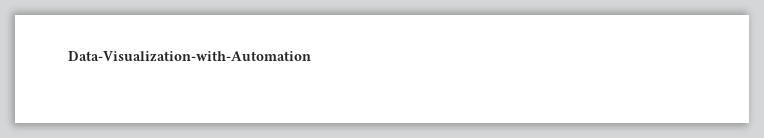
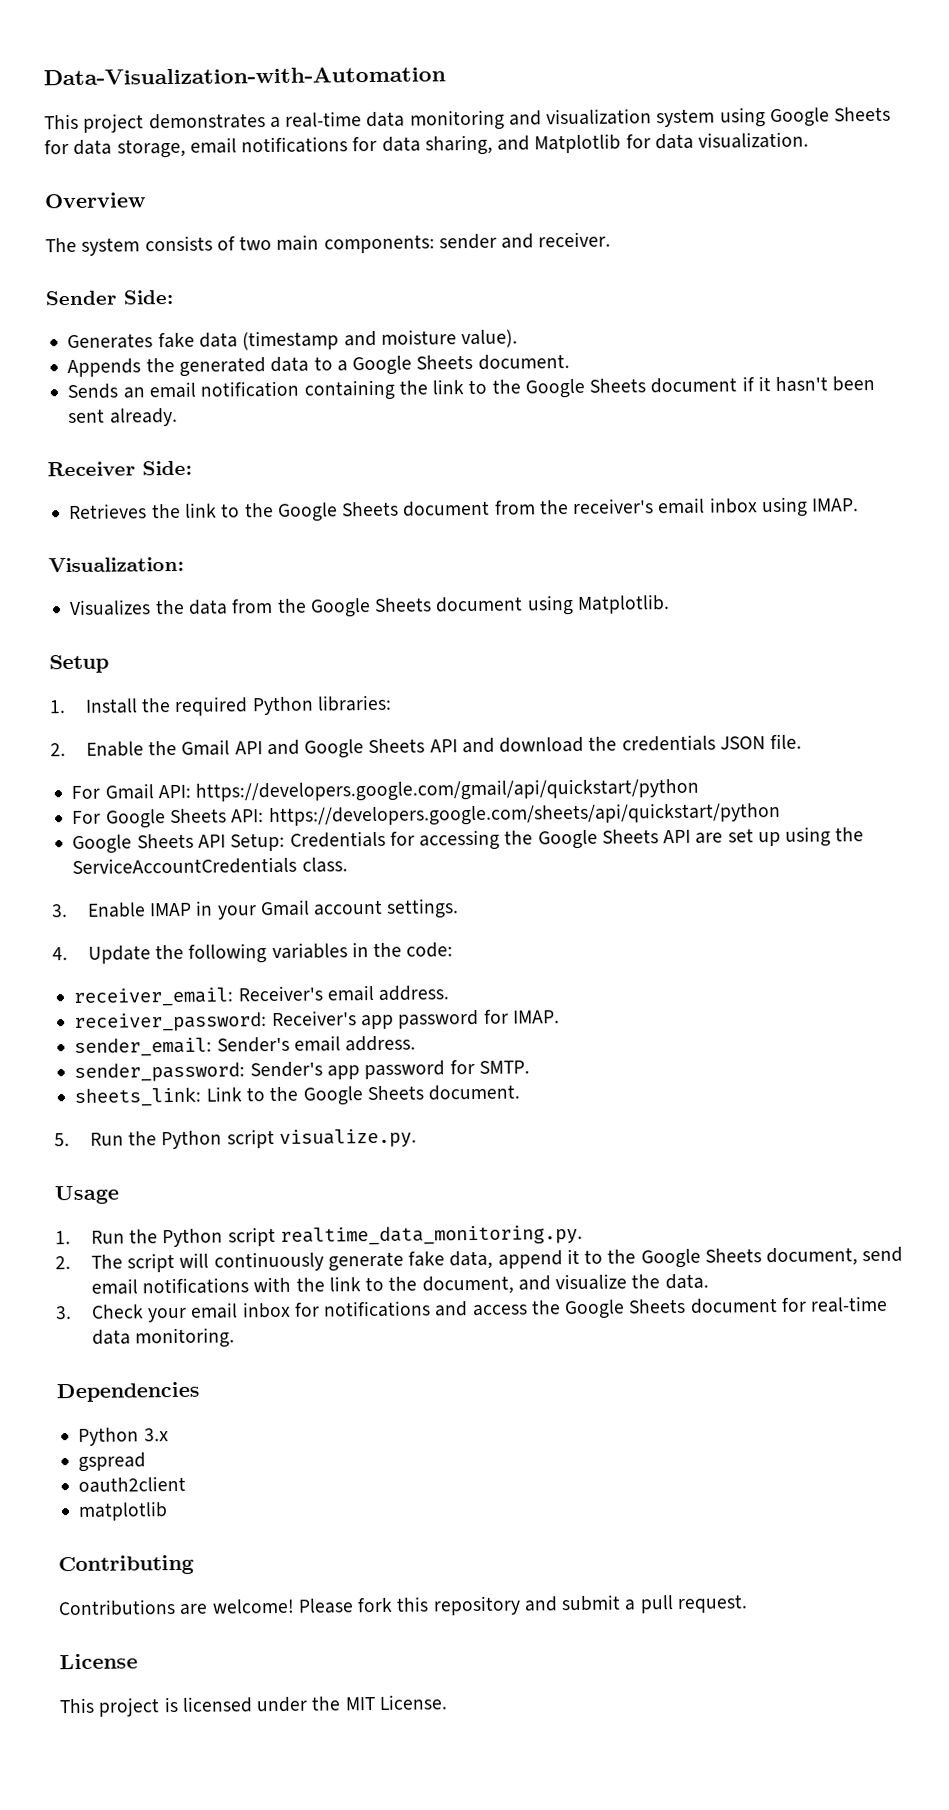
(311, 56) none -> [44,106,892,133] [44,131,810,159] [44,192,146,209] [45,231,612,256] [45,289,174,306] [67,329,519,351] [67,354,570,378] [67,375,876,401] [68,407,178,427] [47,460,192,477] [68,496,860,522] [48,556,184,573] [69,594,670,618] [49,654,109,674] [49,694,392,716] [50,733,803,759] [71,777,700,803] [72,801,781,829] [72,826,865,854] [72,856,348,875] [51,898,460,920] [52,942,454,964] [73,985,450,1007] [74,1009,560,1032] [74,1035,417,1057] [74,1060,530,1082] [74,1084,521,1107] [54,1128,417,1150] [54,1185,119,1205] [55,1224,583,1248] [55,1246,904,1273] [90,1273,709,1295] [55,1295,889,1323] [91,1327,235,1349] [56,1381,200,1403] [78,1427,169,1446] [78,1452,147,1472] [78,1475,187,1493] [78,1501,169,1521] [58,1554,194,1576] [58,1594,748,1617] [59,1653,138,1670] [59,1694,448,1717] // This project demonstrates a real-time data monitoring and visualization system using Google Sheets for data storage, email notifications for data sharing, and Matplotlib for data visualization. // Overview // The system consists of two main components: sender and receiver. // Sender Side: // Generates fake data (timestamp and moisture value). // Appends the generated data to a Google Sheets document. // Sends an email notification containing the link to the Google Sheets document if it hasn't been sent already. // Receiver Side: // Retrieves the link to the Google Sheets document from the receiver's email inbox using IMAP. // Visualization: // Visualizes the data from the Google Sheets document using Matplotlib. // Setup // 1. Install the required Python libraries: // 2. Enable the Gmail API and Google Sheets API and download the credentials JSON file. // For Gmail API: https://developers.google.com/gmail/api/quickstart/python // For Google Sheets API: https://developers.google.com/sheets/api/quickstart/python // Google Sheets API Setup: Credentials for accessing the Google Sheets API are set up using the ServiceAccountCredentials class. // 3. Enable IMAP in your Gmail account settings. // 4. Update the following variables in the code: // receiver_email: Receiver's email address. // receiver_password: Receiver's app password for IMAP. // sender_email: Sender's email address. // sender_password: Sender's app password for SMTP. // sheets_link: Link to the Google Sheets document. // 5. Run the Python script visualize.py. // Usage // 1. Run the Python script realtime_data_monitoring.py. // 2. The script will continuously generate fake data, append it to the Google Sheets document, send email notifications with the link to the document, and visualize the data. // 3. Check your email inbox for notifications and access the Google Sheets document for real-time data monitoring. // Dependencies // Python 3.x // gspread // oauth2client // matplotlib // Contributing // Contributions are welcome! Please fork this repository and submit a pull request. // License // This project is licensed under the MIT License.

